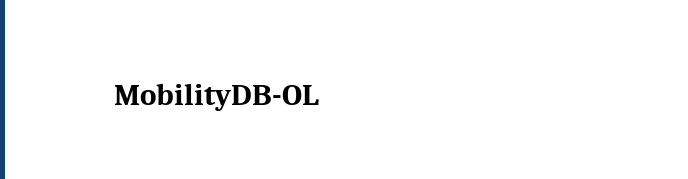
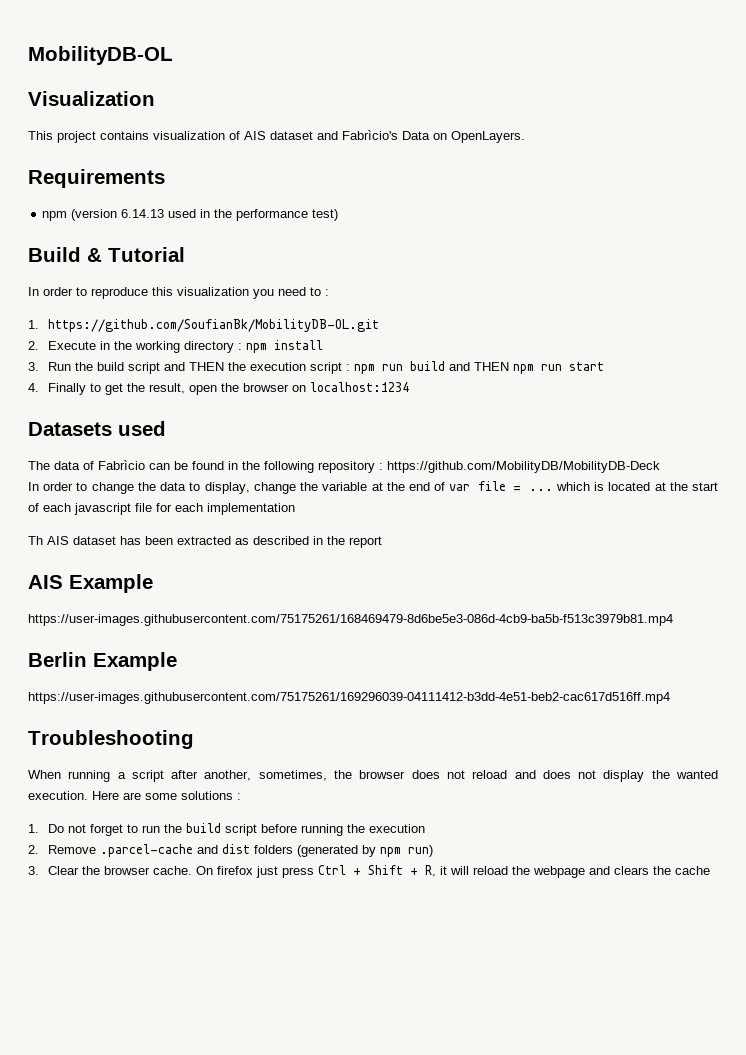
(319, 97) none -> [28,91,155,106] [28,130,525,143] [28,169,165,188] [42,209,339,221] [28,247,185,262] [28,287,329,299] [28,319,379,332] [28,340,323,353] [28,361,604,374] [28,382,409,395] [28,421,166,436] [28,460,660,473] [28,481,718,494] [28,503,295,515] [28,536,382,548] [28,574,153,593] [28,614,673,626] [28,652,177,671] [28,692,670,704] [28,730,194,749] [28,770,718,782] [28,791,241,800] [28,823,425,836] [28,844,433,857] [28,865,710,878] // Visualization // This project contains visualization of AIS dataset and Fabrìcio's Data on OpenLayers. // Requirements // npm (version 6.14.13 used in the performance test) // Build & Tutorial // In order to reproduce this visualization you need to : // 1. https://github.com/SoufianBk/MobilityDB-OL.git // 2. Execute in the working directory : npm install // 3. Run the build script and THEN the execution script : npm run build and THEN npm run start // 4. Finally to get the result, open the browser on localhost:1234 // Datasets used // The data of Fabrìcio can be found in the following repository : https://github.com/MobilityDB/MobilityDB-Deck // In order to change the data to display, change the variable at the end of var file = ... which is located at the start of each javascript file for each implementation // Th AIS dataset has been extracted as described in the report // AIS Example // https://user-images.githubusercontent.com/75175261/168469479-8d6be5e3-086d-4cb9-ba5b-f513c3979b81.mp4 // Berlin Example // https://user-images.githubusercontent.com/75175261/169296039-04111412-b3dd-4e51-beb2-cac617d516ff.mp4 // Troubleshooting // When running a script after another, sometimes, the browser does not reload and does not display the wanted execution. Here are some solutions : // 1. Do not forget to run the build script before running the execution // 2. Remove .parcel-cache and dist folders (generated by npm run) // 3. Clear the browser cache. On firefox just press Ctrl + Shift + R, it will reload the webpage and clears the cache

